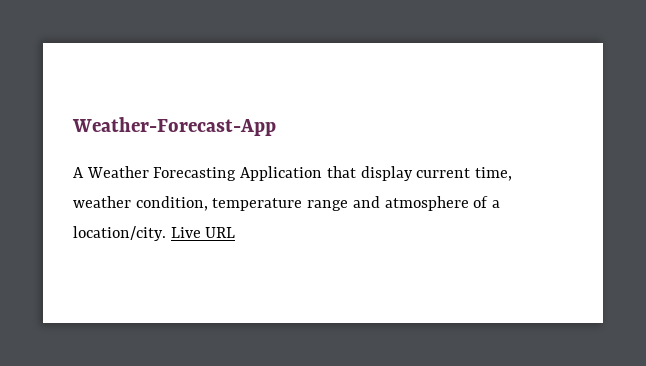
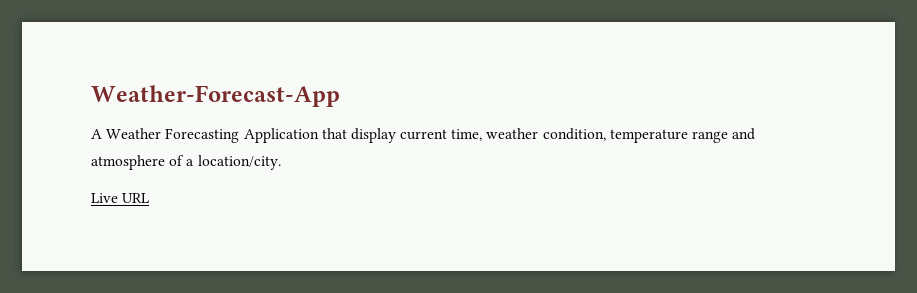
(166, 233) none -> (281, 162) //

